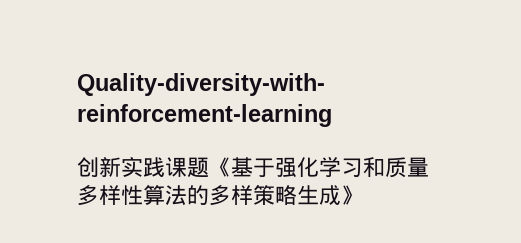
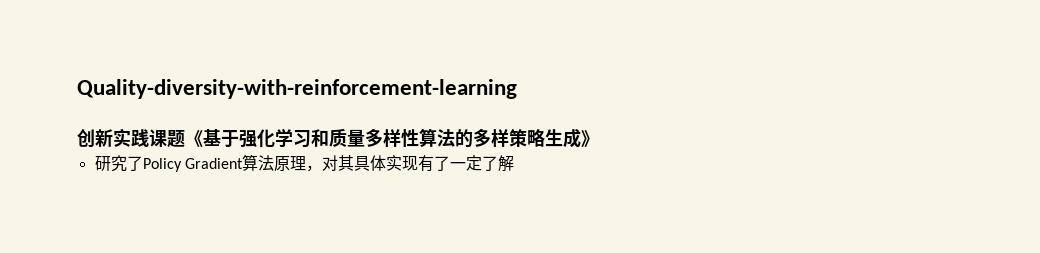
(363, 195) none -> [94,154,514,172] // 研究了Policy Gradient算法原理，对其具体实现有了一定了解

